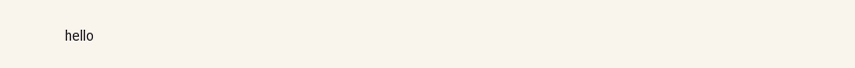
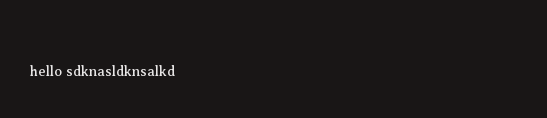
(95, 35) none -> [66,65,175,76] sdknasldknsalkd

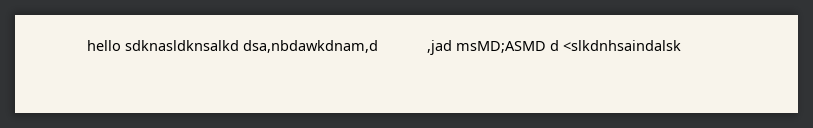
(175, 70) none -> [243,40,681,55] dsa,nbdawkdnam,d ,jad msMD;ASMD d <slkdnhsaindalsk

